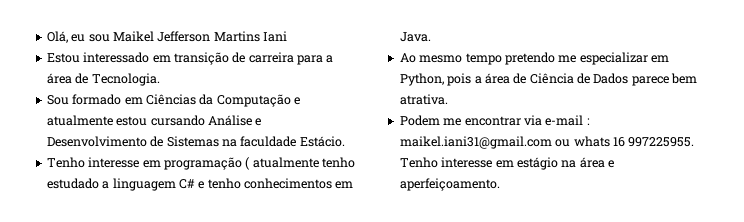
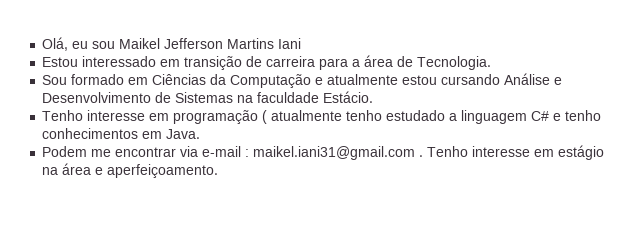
[399,52,669,65] [399,73,698,86] [399,94,448,105] // Ao mesmo tempo pretendo me especializar em Python, pois a área de Ciência de Dados parece bem atrativa. -> (201, 134) none
[555,136,695,147] ou whats 16 997225955. -> [419,155,424,157] .

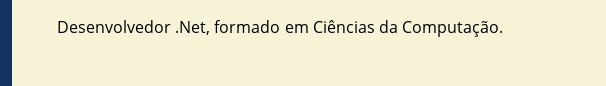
[42,37,302,51] [42,55,492,70] [42,73,563,88] [42,91,374,103] [42,110,602,124] [42,128,201,139] [42,145,605,160] [42,163,219,178] Olá, eu sou Maikel Jefferson Martins Iani // Estou interessado em transição de carreira para a área de Tecnologia. // Sou formado em Ciências da Computação e atualmente estou cursando Análise e Desenvolvimento de Sistemas na faculdade Estácio. // Tenho interesse em programação ( atualmente tenho estudado a linguagem C# e tenho conhecimentos em Java. // Podem me encontrar via e-mail : maikel.iani31@gmail.com . Tenho interesse em estágio na área e aperfeiçoamento. -> [57,20,504,37] Desenvolvedor .Net, formado em Ciências da Computação.

